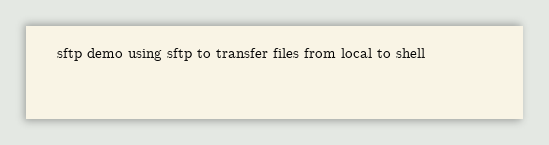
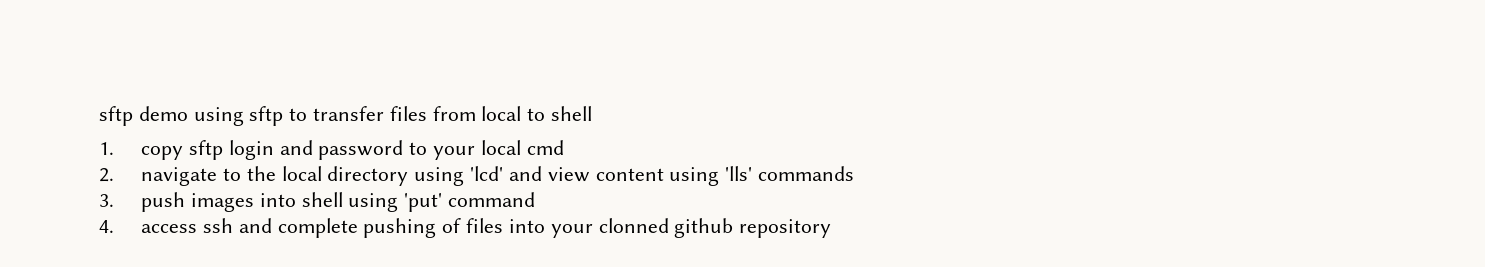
(425, 53) none -> [99,140,564,160] [99,166,854,186] [99,192,536,212] [99,218,832,238] // 1. copy sftp login and password to your local cmd // 2. navigate to the local directory using 'lcd' and view content using 'lls' commands // 3. push images into shell using 'put' command // 4. access ssh and complete pushing of files into your clonned github repository

